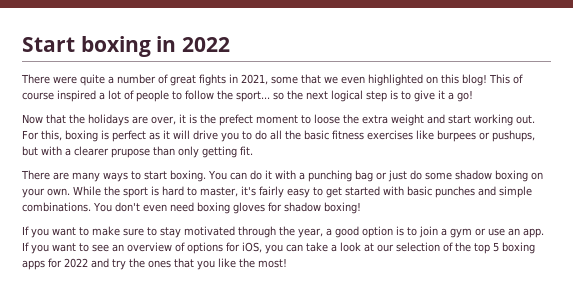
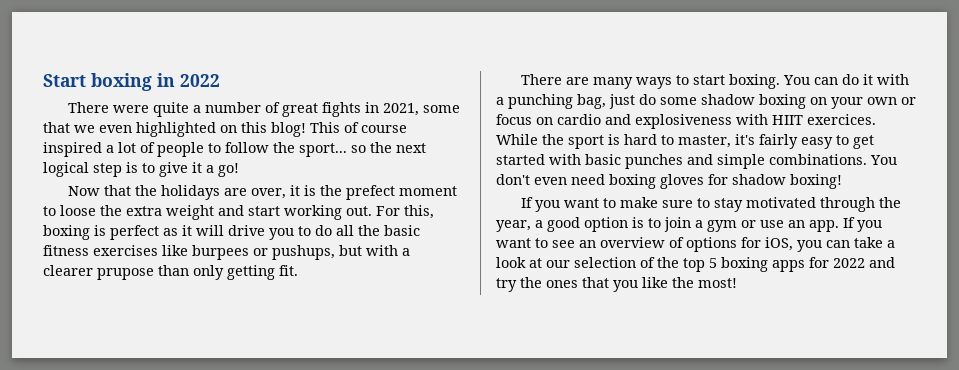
[354,170,387,182] bag or -> [577,94,606,109] bag,
[47,188,70,196] own. -> [867,97,916,105] [496,114,876,129] own or focus on cardio and explosiveness with HIIT exercices.

